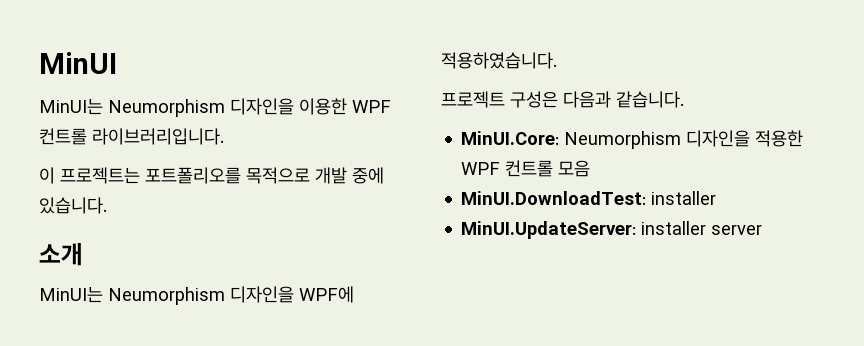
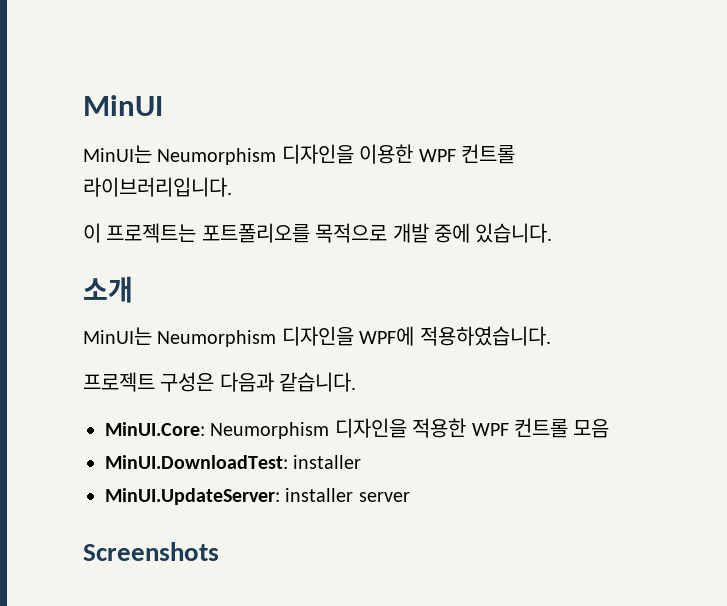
(763, 230) none -> [83,542,219,561] // Screenshots

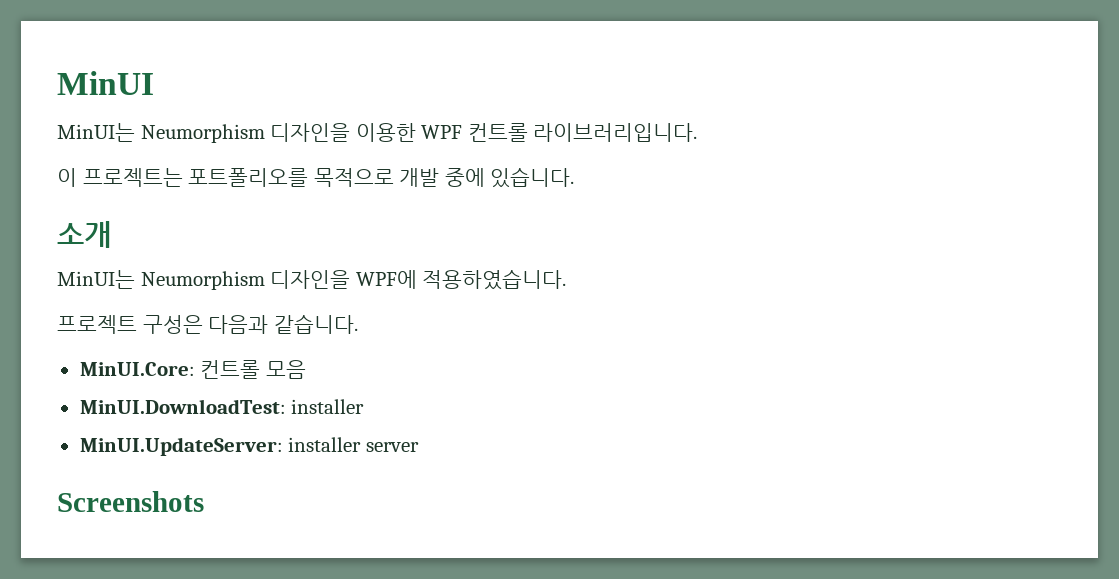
[210,418,509,439] Neumorphism 디자인을 적용한 WPF -> (195, 369) none

